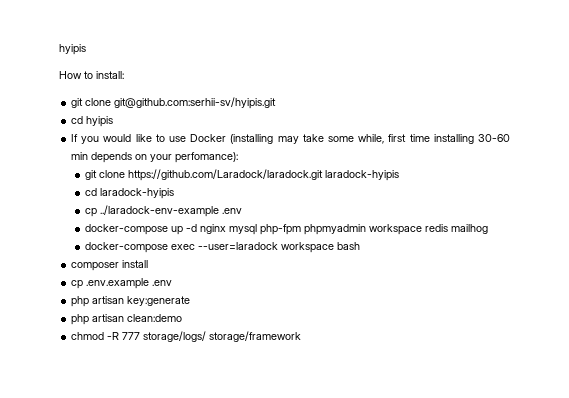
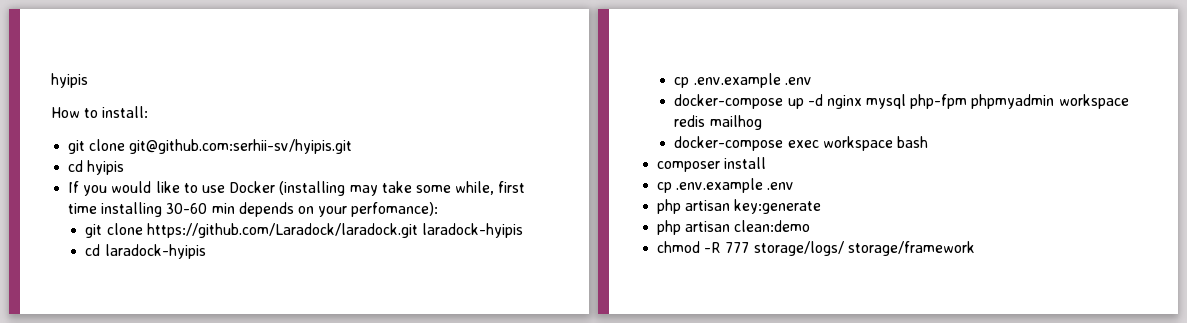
[100,205,220,217] ../laradock-env-example -> [693,73,781,88] .env.example
[198,242,279,250] --user=laradock -> (819, 144) none

